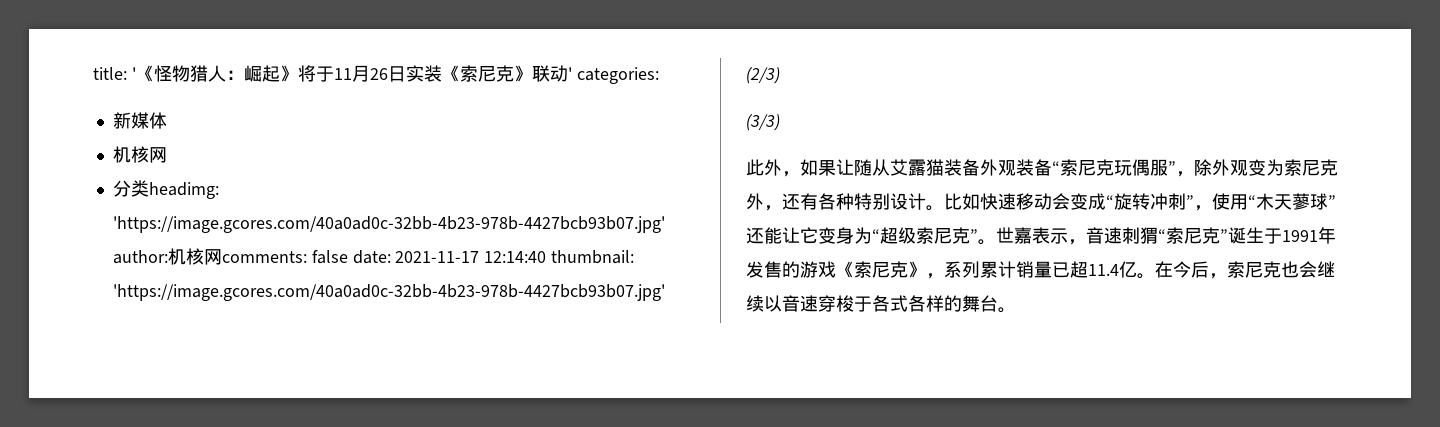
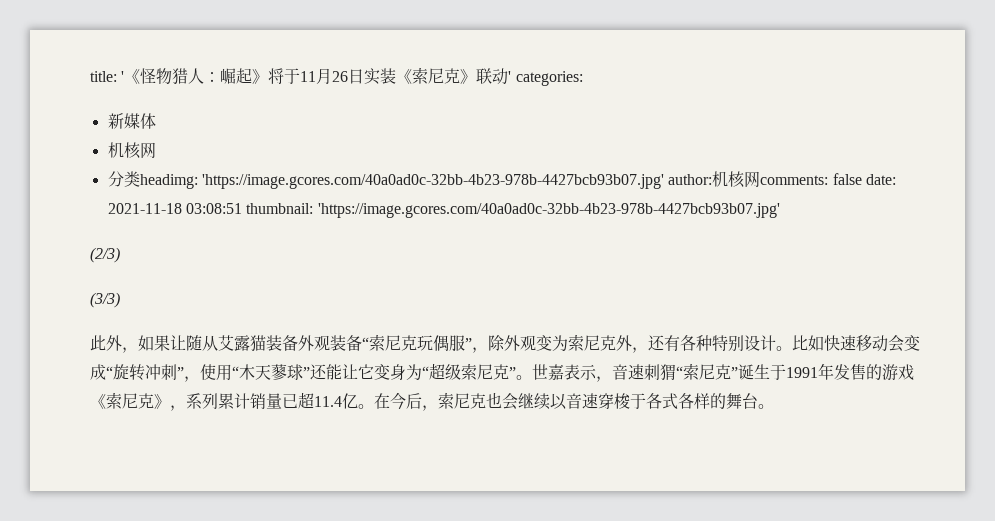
[395,251,547,263] 2021-11-17 12:14:40 -> [107,203,242,214] 2021-11-18 03:08:51

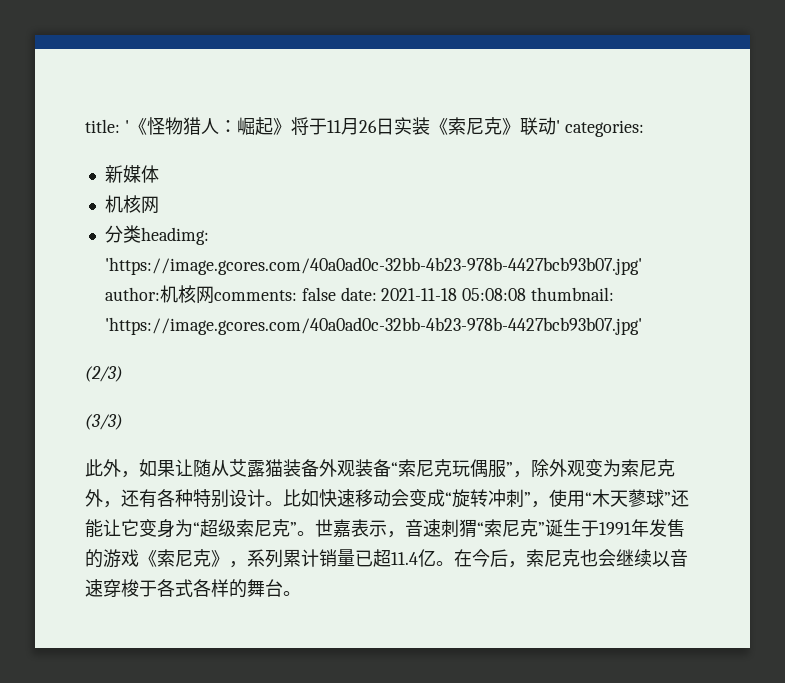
[185,203,242,214] 03:08:51 -> [462,288,527,301] 05:08:08

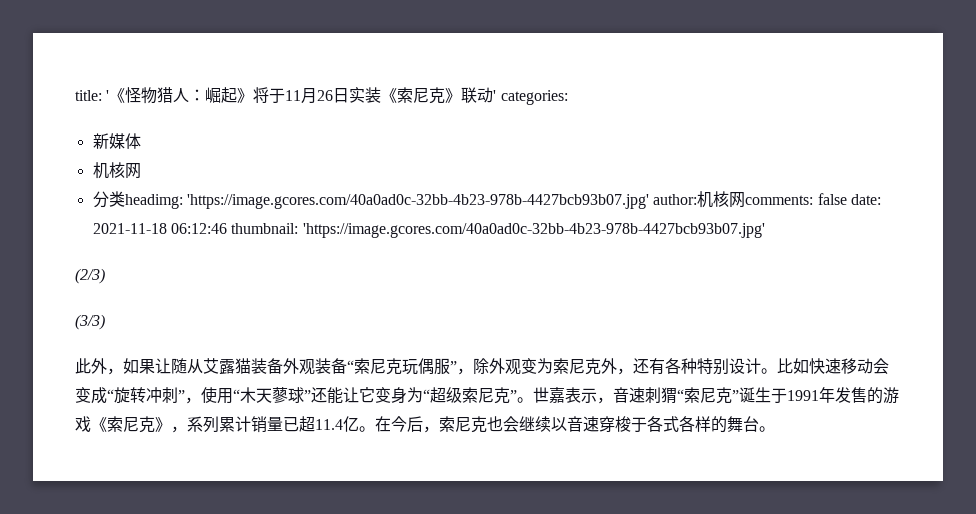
[462,288,527,301] 05:08:08 -> [170,223,227,234] 06:12:46

